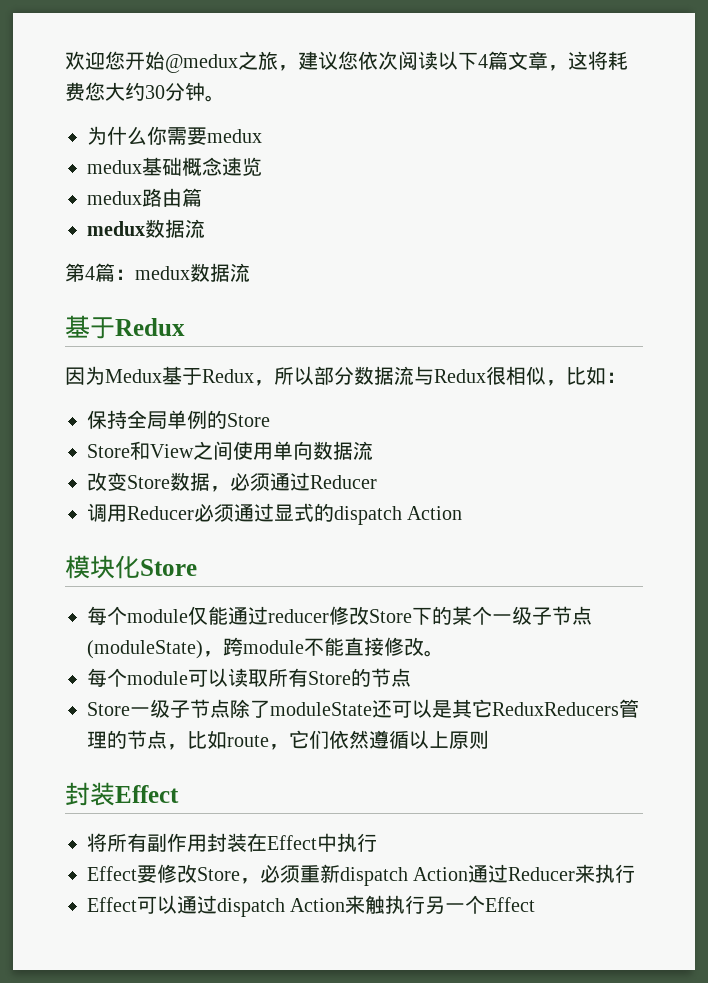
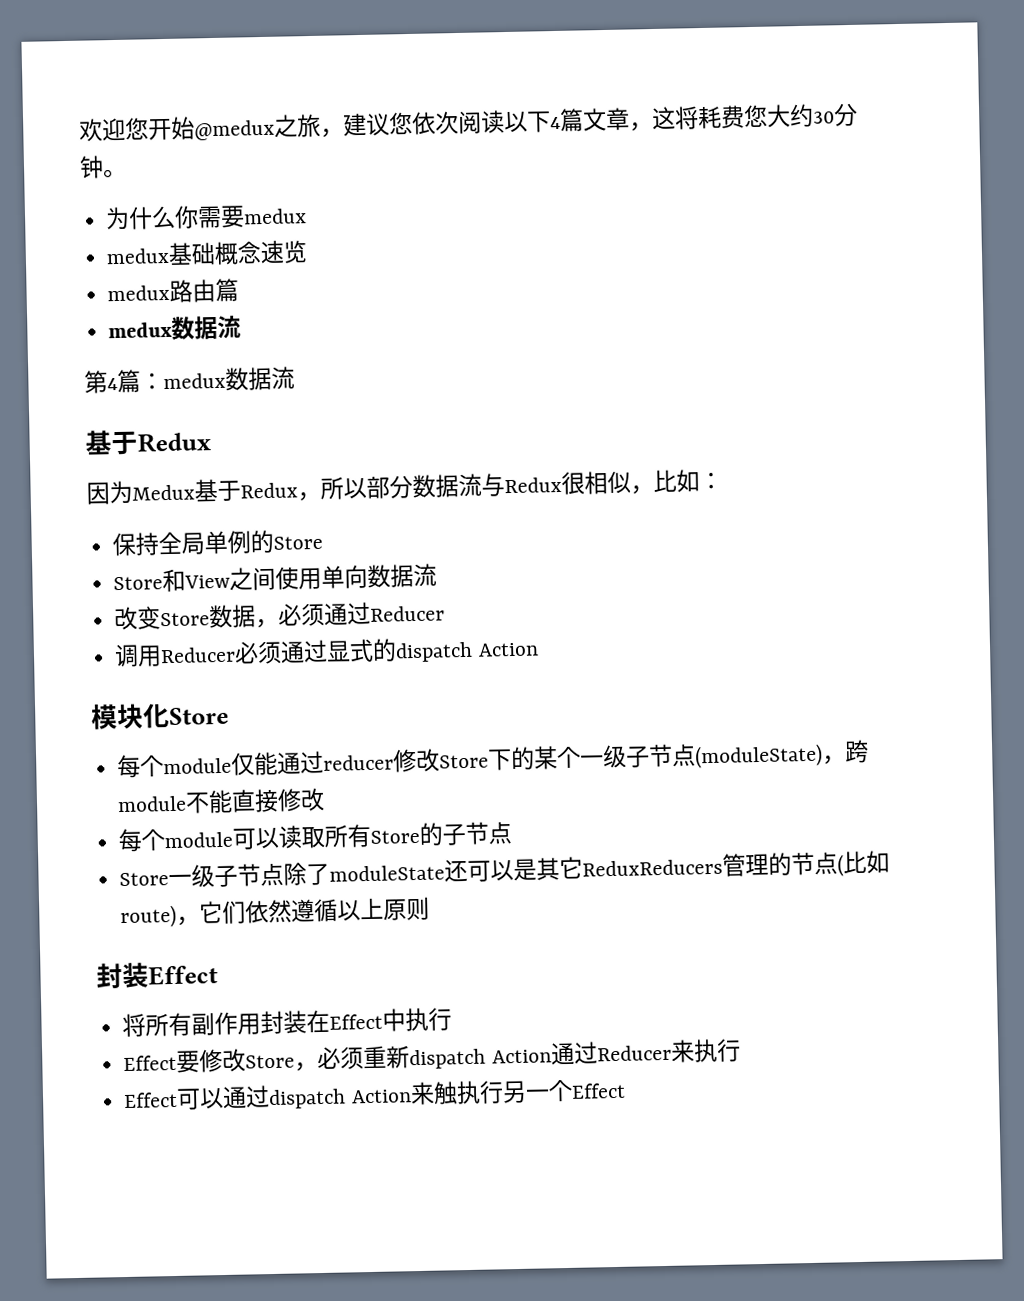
[424,650,444,657] 。 -> (326, 799) none
(371, 677) none -> [442,823,467,846] 子
[167,730,269,750] ，比如route -> [837,850,891,877] [120,904,178,929] (比如route)

